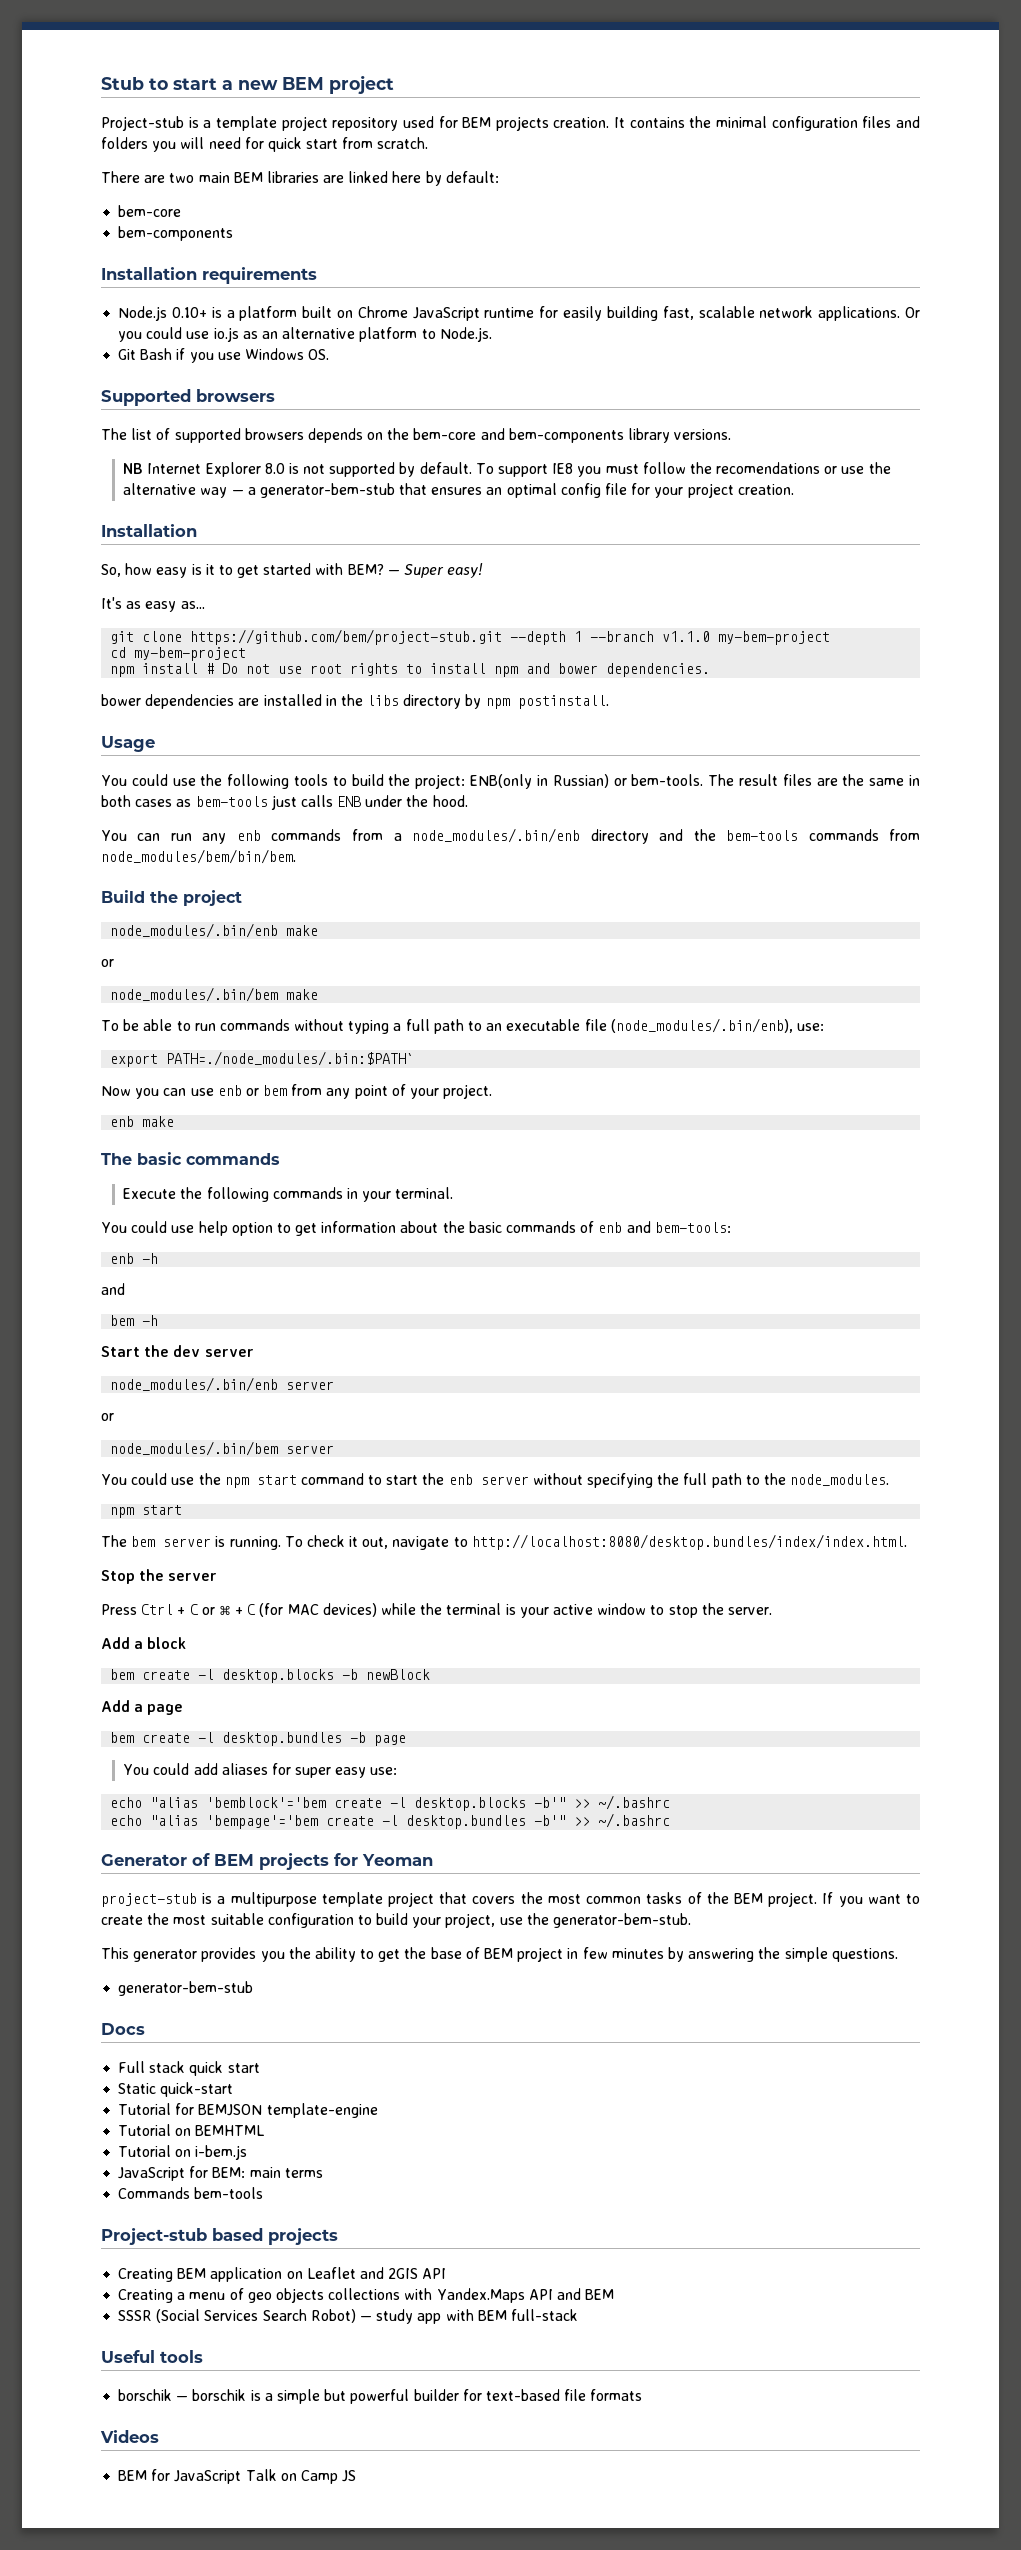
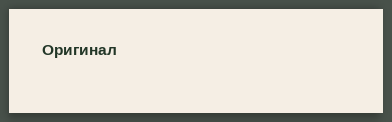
[101,75,394,94] [101,116,920,131] [101,137,429,152] [101,171,499,186] [118,205,182,217] [118,226,234,241] [101,267,317,284] [118,306,921,321] [118,327,492,342] [118,348,330,363] [101,389,275,406] [101,428,732,443] [123,462,891,477] [123,483,794,498] [101,524,197,537] [101,563,484,578] [101,597,205,612] [110,629,831,645] [110,647,247,661] [110,663,711,677] [101,694,609,709] [101,736,155,752] [101,774,921,789] [101,795,468,810] [101,828,920,844] [101,849,296,864] [101,890,242,906] [110,923,319,938] [101,959,114,967] [110,987,319,1002] [101,1018,824,1034] [110,1051,415,1067] [101,1084,493,1099] [110,1116,175,1127] [101,1152,280,1165] [123,1187,454,1202] [101,1221,731,1236] [110,1253,159,1264] [101,1283,125,1295] [110,1315,159,1326] [101,1345,254,1357] [110,1377,335,1392] [101,1413,114,1421] [110,1441,335,1456] [101,1473,890,1488] [110,1505,183,1518] [101,1534,907,1550] [101,1569,218,1584] [101,1603,772,1618] [101,1637,187,1649] [110,1669,431,1683] [101,1700,184,1715] [110,1732,407,1746] [123,1763,398,1778] [110,1795,671,1811] [110,1813,671,1829] [101,1853,433,1870] [101,1892,921,1907] [101,1913,692,1928] [101,1947,898,1962] [118,1981,254,1996] [101,2023,145,2035] [118,2061,260,2076] [118,2082,234,2097] [118,2103,378,2118] [118,2124,265,2136] [118,2145,248,2160] [118,2166,323,2181] [118,2187,264,2199] [101,2228,338,2245] [118,2267,447,2282] [118,2288,615,2303] [118,2309,578,2324] [101,2350,203,2363] [118,2389,643,2404] [100,2430,159,2443] [118,2469,357,2484] Stub to start a new BEM project // Project-stub is a template project repository used for BEM projects creation. It contains the minimal configuration files and folders you will need for quick start from scratch. // There are two main BEM libraries are linked here by default: // bem-core // bem-components // Installation requirements // Node.js 0.10+ is a platform built on Chrome JavaScript runtime for easily building fast, scalable network applications. Or you could use io.js as an alternative platform to Node.js. // Git Bash if you use Windows OS. // Supported browsers // The list of supported browsers depends on the bem-core and bem-components library versions. // NB Internet Explorer 8.0 is not supported by default. To support IE8 you must follow the recomendations or use the alternative way — a generator-bem-stub that ensures an optimal config file for your project creation. // Installation // So, how easy is it to get started with BEM? — Super easy! // It's as easy as... // git clone https://github.com/bem/project-stub.git --depth 1 --branch v1.1.0 my-bem-project // cd my-bem-project // npm install # Do not use root rights to install npm and bower dependencies. // bower dependencies are installed in the libs directory by npm postinstall. // Usage // You could use the following tools to build the project: ENB(only in Russian) or bem-tools. The result files are the same in both cases as bem-tools just calls ENB under the hood. // You can run any enb commands from a node_modules/.bin/enb directory and the bem-tools commands from node_modules/bem/bin/bem. // Build the project // node_modules/.bin/enb make // or // node_modules/.bin/bem make // To be able to run commands without typing a full path to an executable file (node_modules/.bin/enb), use: // export PATH=./node_modules/.bin:$PATH` // Now you can use enb or bem from any point of your project. // enb make // The basic commands // Execute the following commands in your terminal. // You could use help option to get information about the basic commands of enb and bem-tools: // enb -h // and // bem -h // Start the dev server // node_modules/.bin/enb server // or // node_modules/.bin/bem server // You could use the npm start command to start the enb server without specifying the full path to the node_modules. // npm start // The bem server is running. To check it out, navigate to http://localhost:8080/desktop.bundles/index/index.html. // Stop the server // Press Ctrl + C or ⌘ + C (for MAC devices) while the terminal is your active window to stop the server. // Add a block // bem create -l desktop.blocks -b newBlock // Add a page // bem create -l desktop.bundles -b page // You could add aliases for super easy use: // echo "alias 'bemblock'='bem create -l desktop.blocks -b'" >> ~/.bashrc // echo "alias 'bempage'='bem create -l desktop.bundles -b'" >> ~/.bashrc // Generator of BEM projects for Yeoman // project-stub is a multipurpose template project that covers the most common tasks of the BEM project. If you want to create the most suitable configuration to build your project, use the generator-bem-stub. // This generator provides you the ability to get the base of BEM project in few minutes by answering the simple questions. // generator-bem-stub // Docs // Full stack quick start // Static quick-start // Tutorial for BEMJSON template-engine // Tutorial on BEMHTML // Tutorial on i-bem.js // JavaScript for BEM: main terms // Commands bem-tools // Project-stub based projects // Creating BEM application on Leaflet and 2GIS API // Creating a menu of geo objects collections with Yandex.Maps API and BEM // SSSR (Social Services Search Robot) — study app with BEM full-stack // Useful tools // borschik — borschik is a simple but powerful builder for text-based file formats // Videos // BEM for JavaScript Talk on Camp JS -> [42,45,117,58] Оригинал

